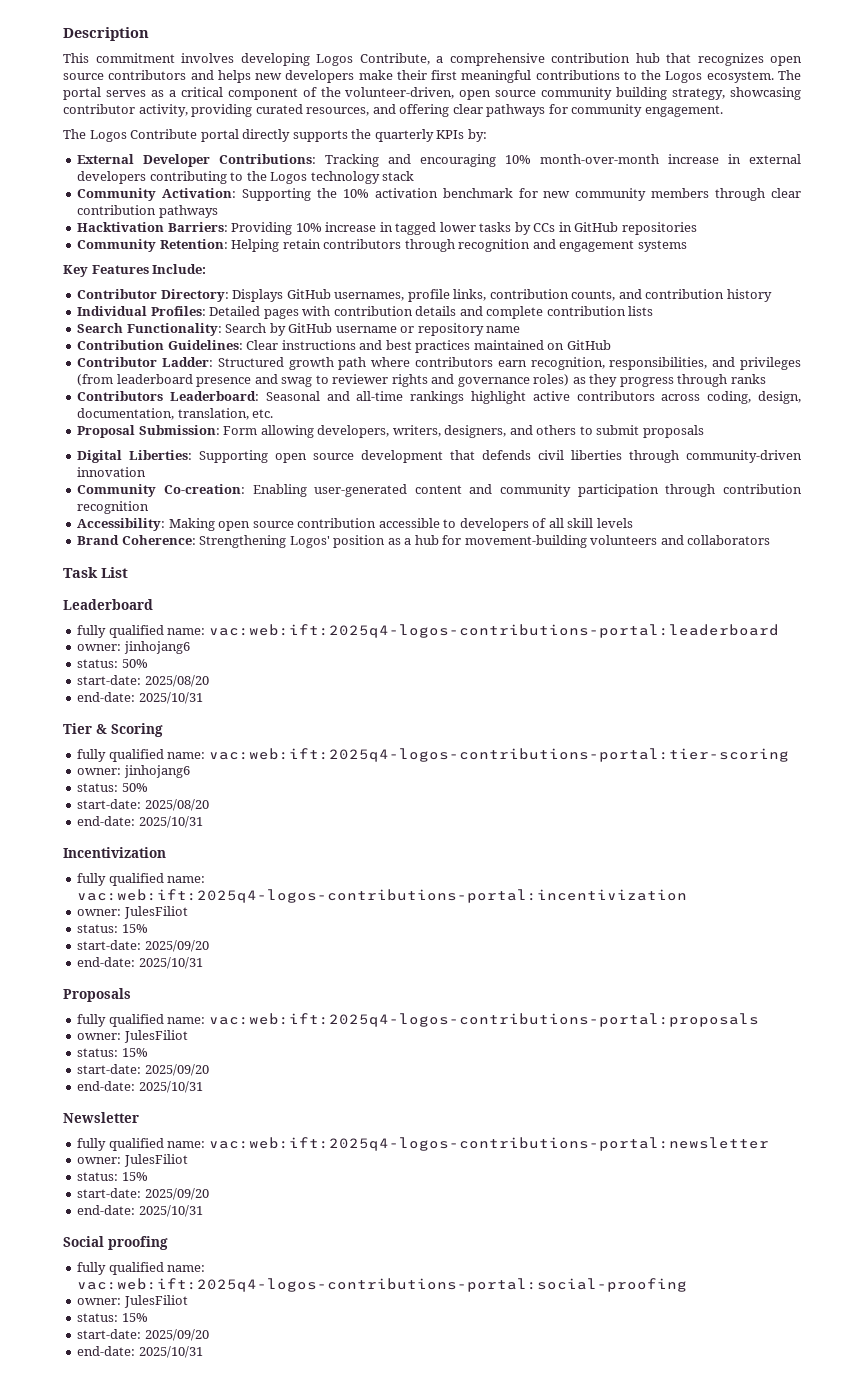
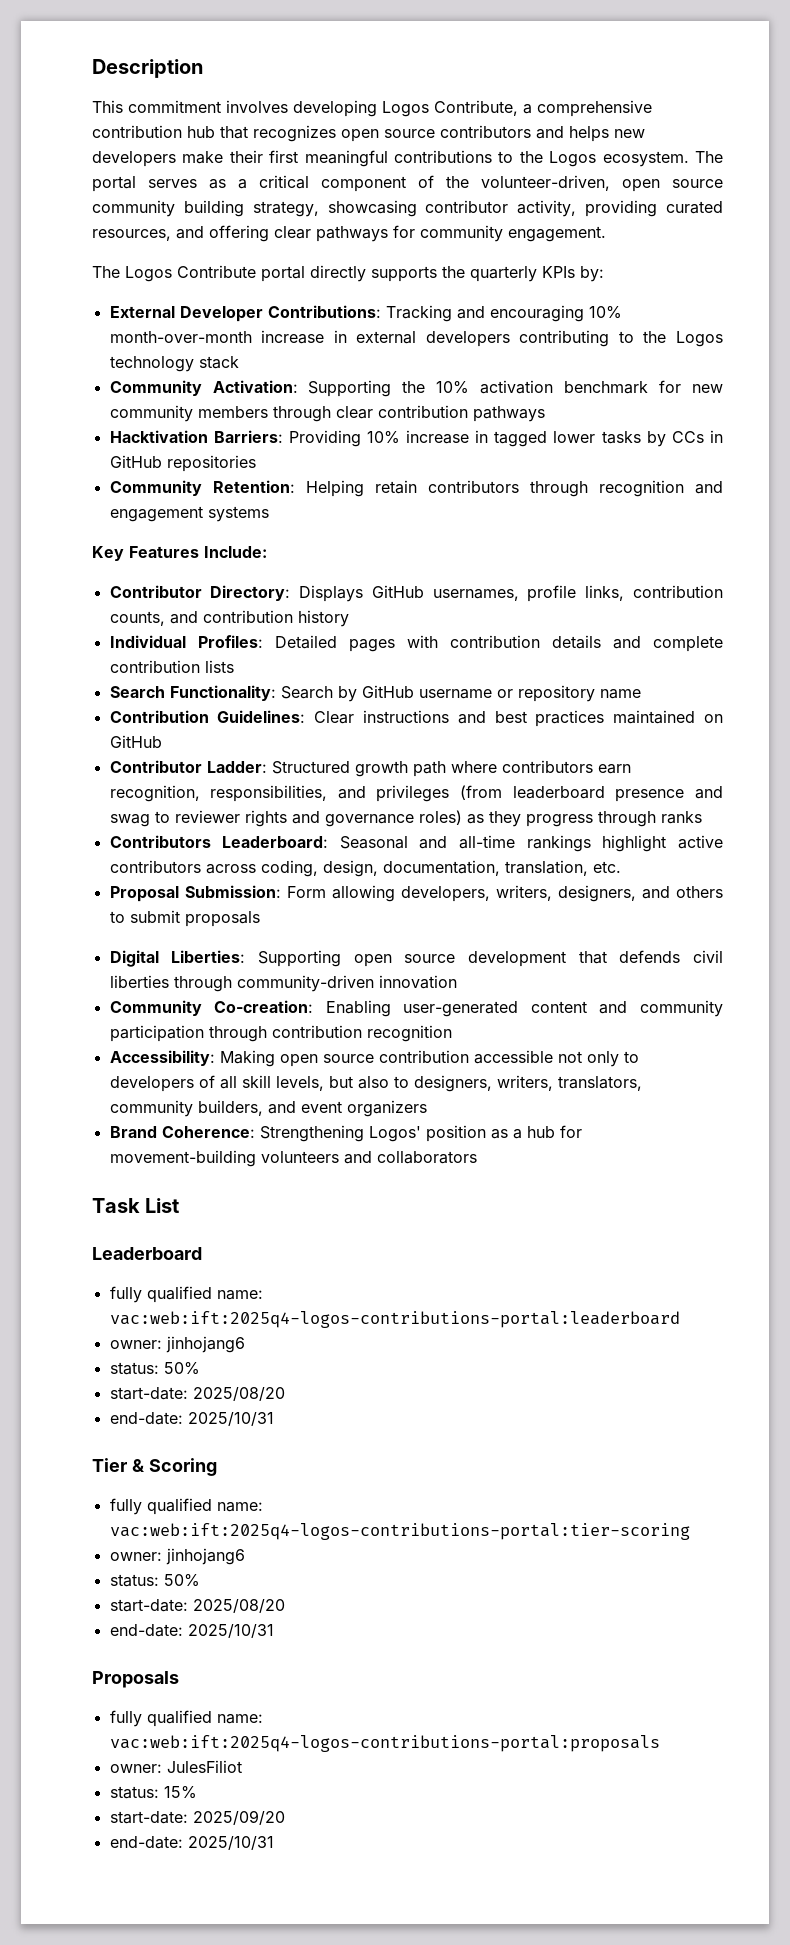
(440, 523) none -> [557,1051,619,1067] not only
[596,518,633,528] levels -> [275,1075,642,1092] [109,1100,427,1117] levels, but also to designers, writers, translators, community builders, and event organizers
[63,847,166,858] [77,873,206,886] [77,889,688,903] [77,906,188,919] [77,924,148,933] [77,940,209,952] [77,957,203,969] // Incentivization // fully qualified name: vac:web:ift:2025q4-logos-contributions-portal:incentivization // owner: JulesFiliot // status: 15% // start-date: 2025/09/20 // end-date: 2025/10/31 -> (274, 1631) none
[63,1112,139,1123] [77,1137,769,1151] [77,1154,188,1167] [77,1172,148,1181] [77,1188,209,1200] [77,1205,203,1217] [63,1236,168,1250] [77,1262,206,1275] [77,1278,688,1292] [77,1295,188,1308] [77,1313,148,1322] [77,1329,209,1341] [77,1346,203,1358] // Newsletter // fully qualified name: vac:web:ift:2025q4-logos-contributions-portal:newsletter // owner: JulesFiliot // status: 15% // start-date: 2025/09/20 // end-date: 2025/10/31 // Social proofing // fully qualified name: vac:web:ift:2025q4-logos-contributions-portal:social-proofing // owner: JulesFiliot // status: 15% // start-date: 2025/09/20 // end-date: 2025/10/31 -> (274, 1843) none

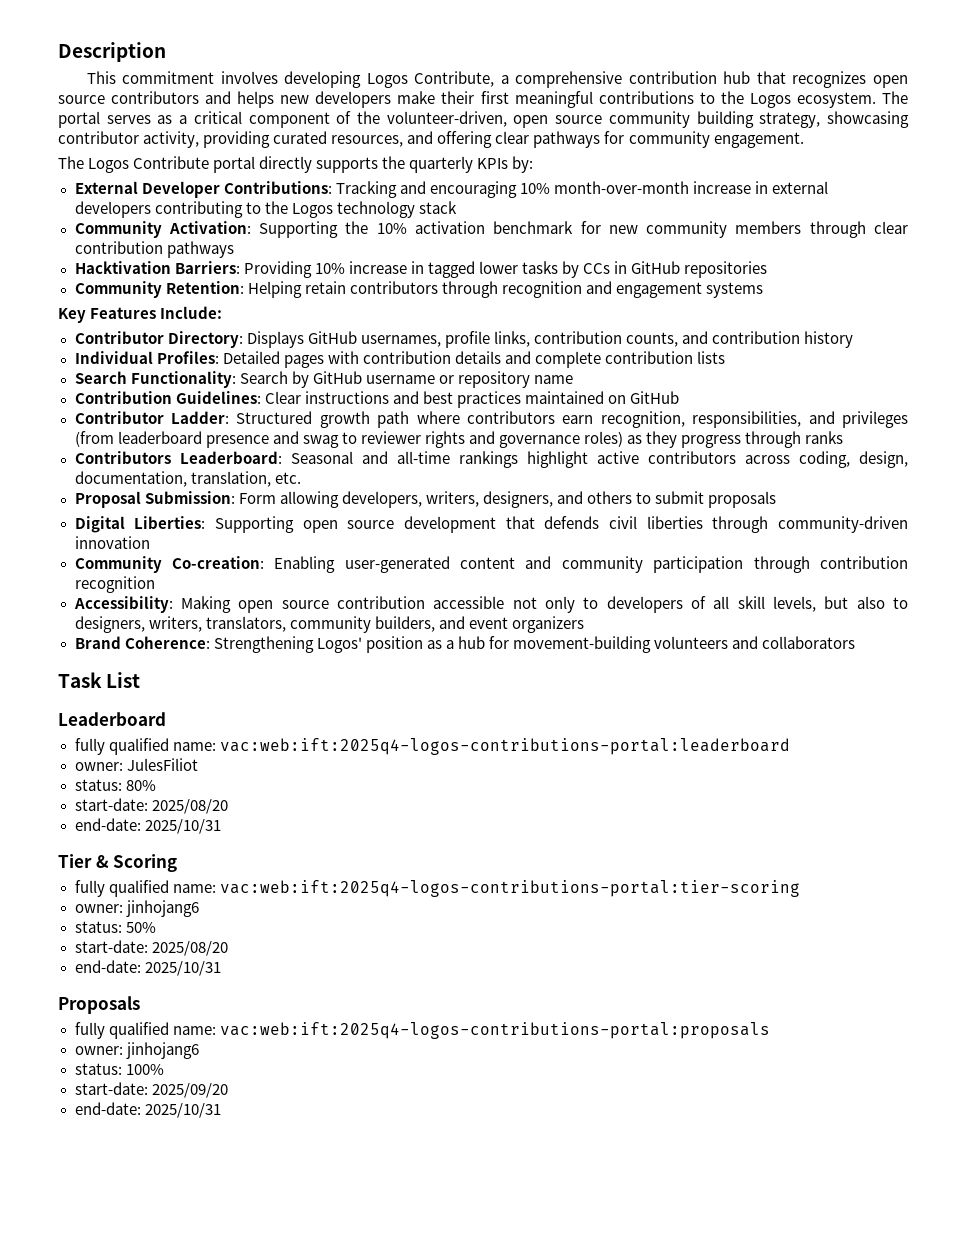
[165,1336,245,1353] [109,1362,200,1375] jinhojang6 // status: 50% -> [126,758,198,771] [74,779,156,791] JulesFiliot // status: 80%
[166,1760,242,1773] [109,1786,197,1799] JulesFiliot // status: 15% -> [125,1042,199,1059] [74,1063,164,1075] jinhojang6 // status: 100%

